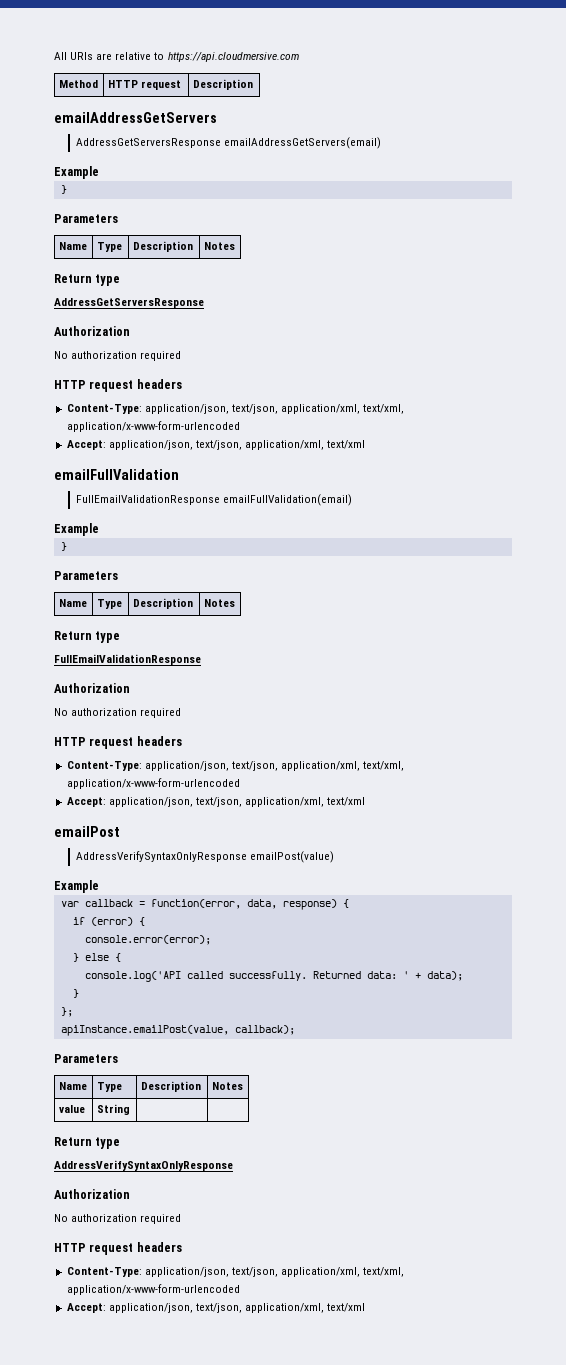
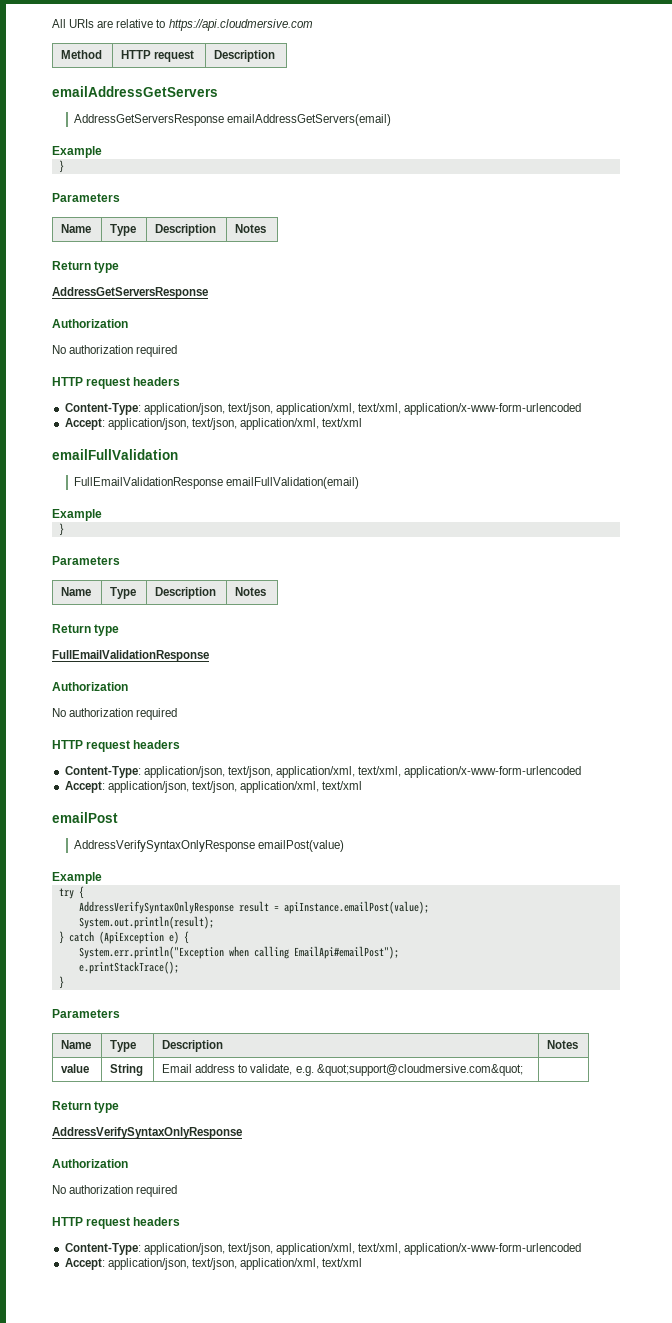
[60,899,349,910] [72,917,145,926] [84,935,211,945] [72,953,121,962] [84,971,463,982] [72,989,79,998] [60,1007,73,1017] [60,1025,295,1036] var callback = function(error, data, response) { // if (error) { // console.error(error); // } else { // console.log('API called successfully. Returned data: ' + data); // } // }; // apiInstance.emailPost(value, callback); -> [58,886,84,899] [78,901,429,914] [78,916,214,929] [58,931,189,944] [78,946,399,959] [78,961,179,974] [58,976,64,989] try { // AddressVerifySyntaxOnlyResponse result = apiInstance.emailPost(value); // System.out.println(result); // } catch (ApiException e) { // System.err.println("Exception when calling EmailApi#emailPost"); // e.printStackTrace(); // }
(130, 1109) none -> [162,1064,523,1076] Email address to validate, e.g. &quot;support@cloudmersive.com&quot;

